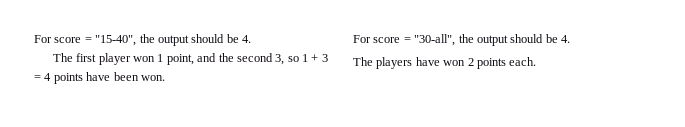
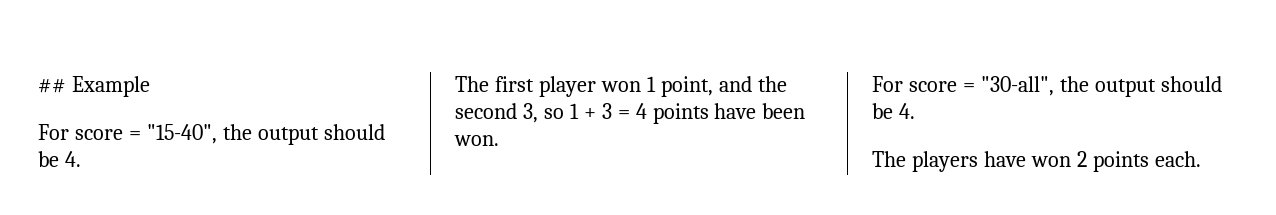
(34, 39) none -> [38,76,150,97] ## Example //

